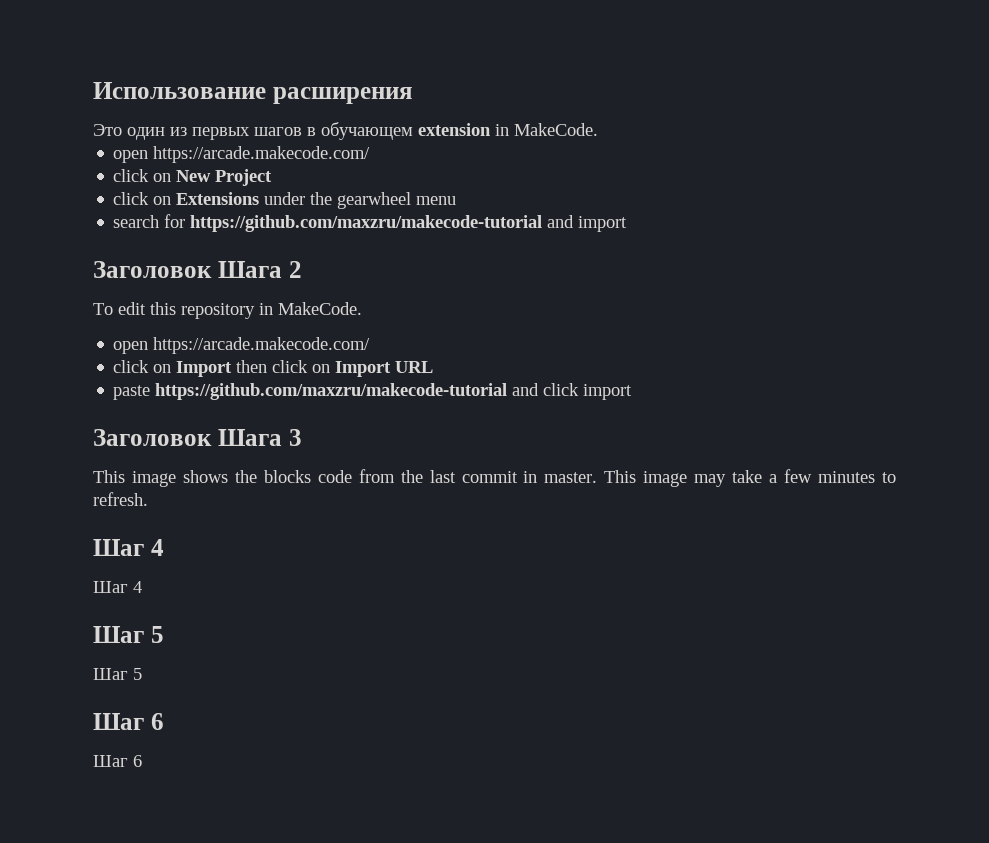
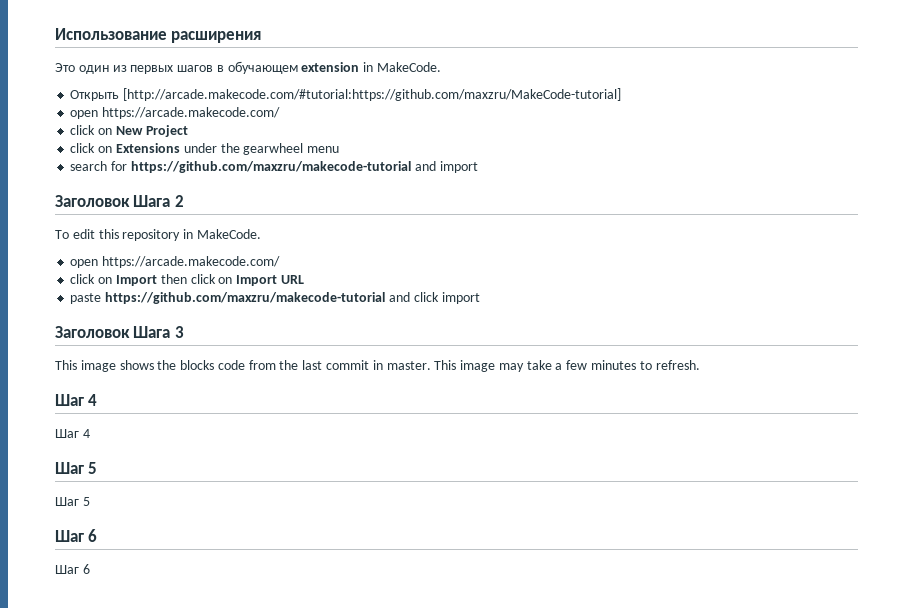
(598, 129) none -> [70,88,622,101] // Открыть [http://arcade.makecode.com/#tutorial:https://github.com/maxzru/MakeCode-tutorial]

